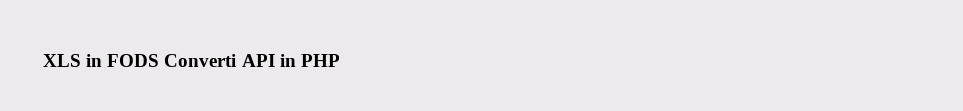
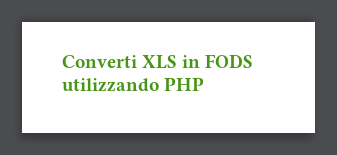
(43, 60) none -> [62,55,137,68] Converti
[164,54,296,67] Converti API in -> [62,78,159,92] utilizzando

